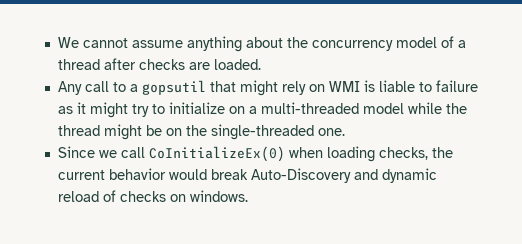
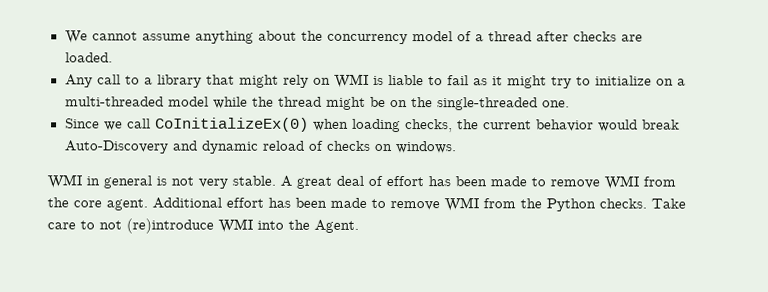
[141,80,206,95] gopsutil -> [156,74,202,88] library
[435,80,478,92] failure -> [446,75,469,86] fail
(248, 196) none -> [47,174,676,190] [47,197,686,212] [47,218,359,234] // WMI in general is not very stable. A great deal of effort has been made to remove WMI from the core agent. Additional effort has been made to remove WMI from the Python checks. Take care to not (re)introduce WMI into the Agent.

